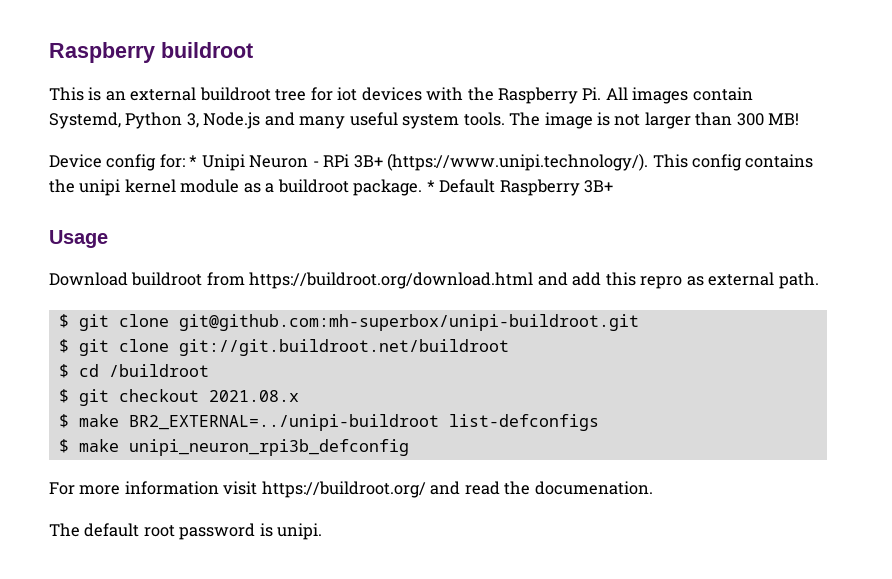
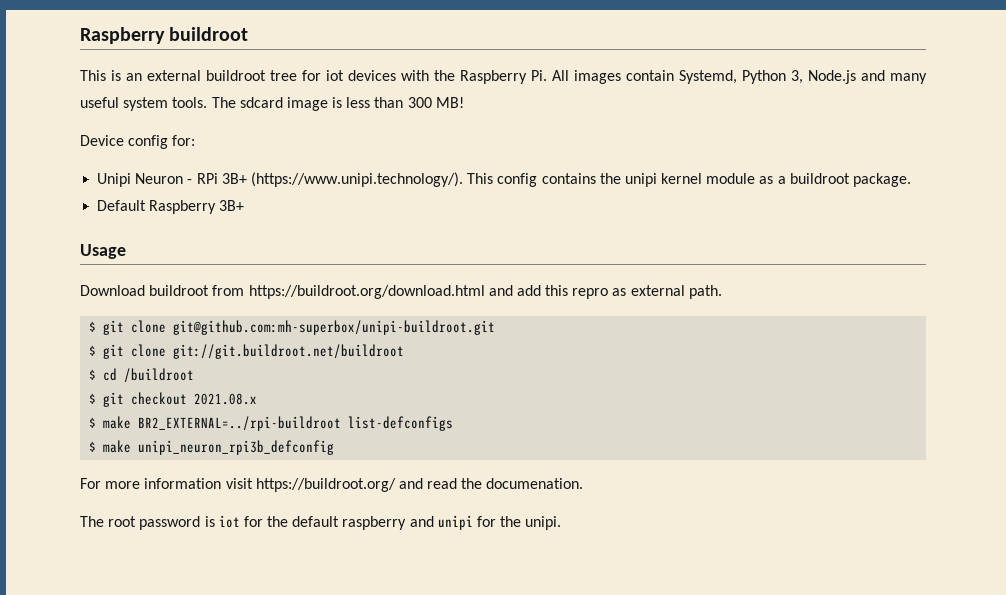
(541, 119) none -> [239,97,283,108] sdcard
[614,112,691,129] not larger -> [346,97,371,108] less
[189,155,198,167] * -> (196, 140) //
[426,180,435,192] * -> (912, 180) //
[128,414,439,431] BR2_EXTERNAL=../unipi-buildroot -> [138,416,342,431] BR2_EXTERNAL=../rpi-buildroot
[84,523,140,537] default -> (104, 521) none
(273, 530) none -> [218,515,522,530] iot for the default raspberry and unipi for the

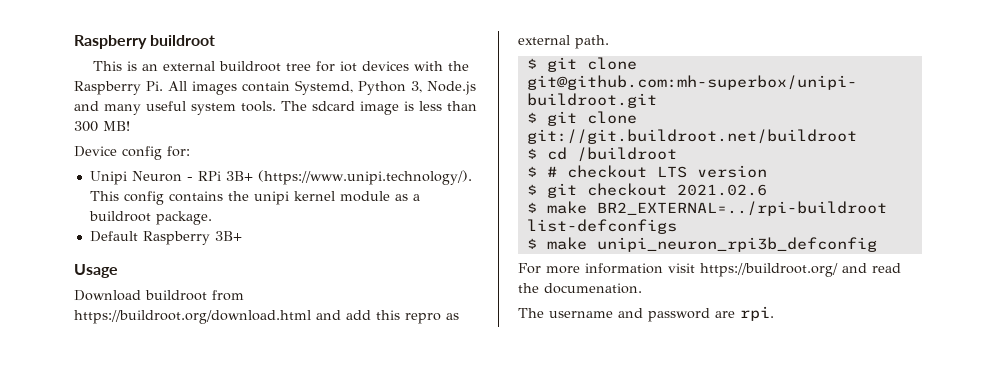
(195, 375) none -> [526,165,767,178] // $ # checkout LTS version
[194,393,258,405] 2021.08.x -> [676,184,767,196] 2021.02.6
[108,515,562,530] root password is iot for the default raspberry and unipi for the unipi. -> [549,306,774,322] username and password are rpi.

